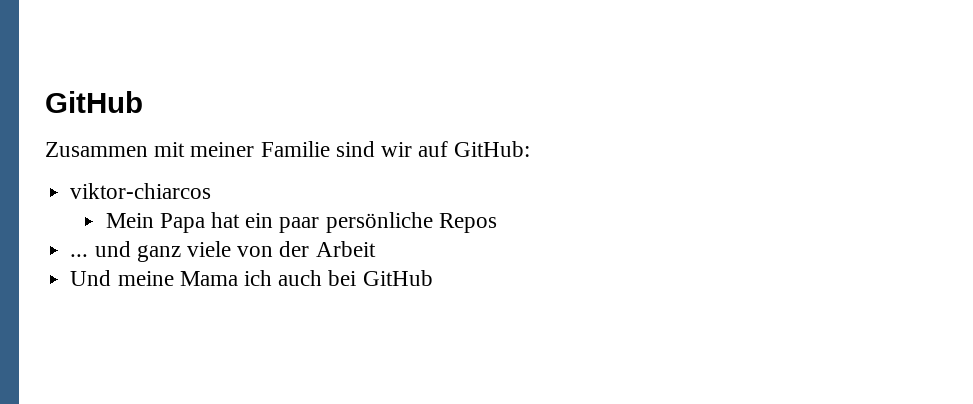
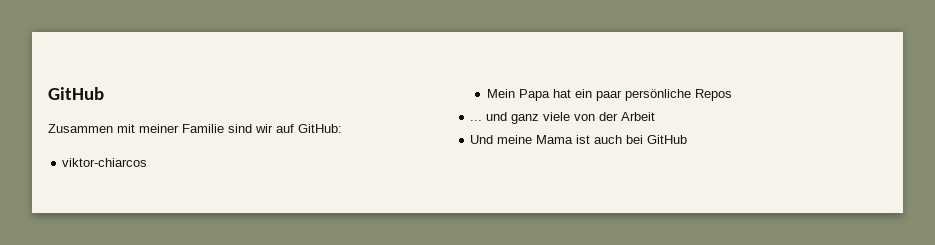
[243,270,272,286] ich -> [576,135,591,144] ist

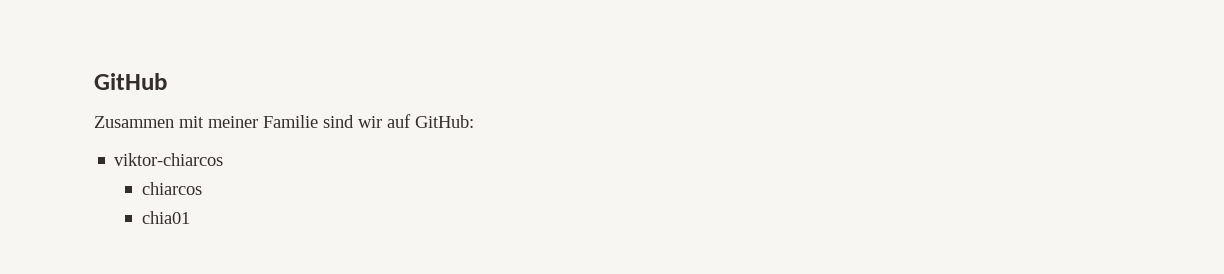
[487,89,733,101] [470,112,656,124] [470,135,688,144] Mein Papa hat ein paar persönliche Repos // ... und ganz viele von der Arbeit // Und meine Mama ist auch bei GitHub -> [142,182,203,195] [142,211,191,224] chiarcos // chia01

